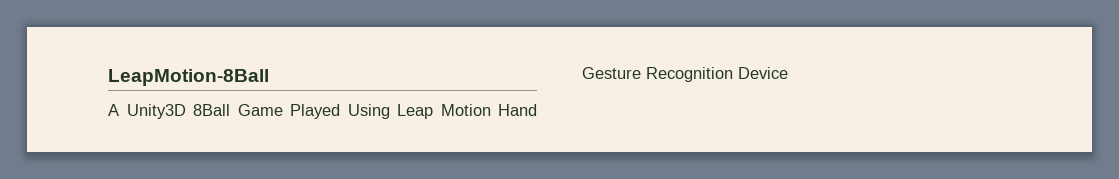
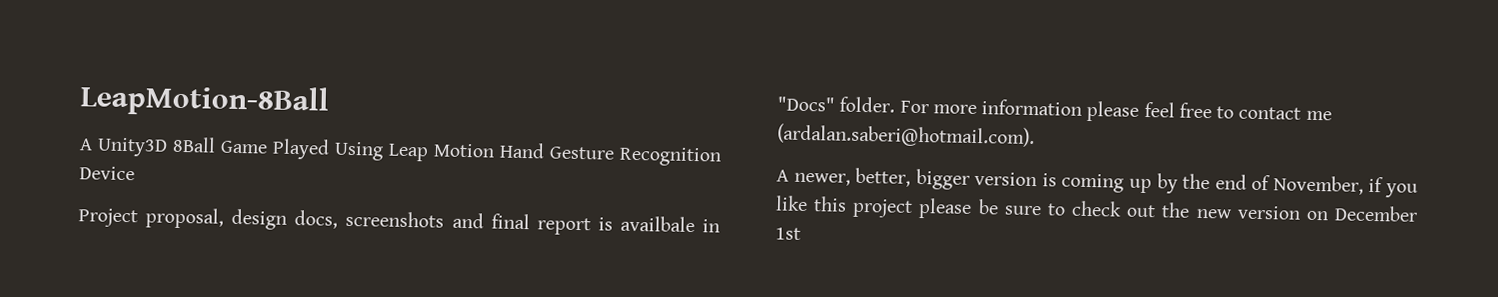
(788, 73) none -> [78,207,721,236] [777,96,1332,122] [777,123,1035,149] [776,167,1418,198] [775,195,1418,222] [775,227,801,240] // Project proposal, design docs, screenshots and final report is availbale in "Docs" folder. For more information please feel free to contact me (ardalan.saberi@hotmail.com). // A newer, better, bigger version is coming up by the end of November, if you like this project please be sure to check out the new version on December 1st

